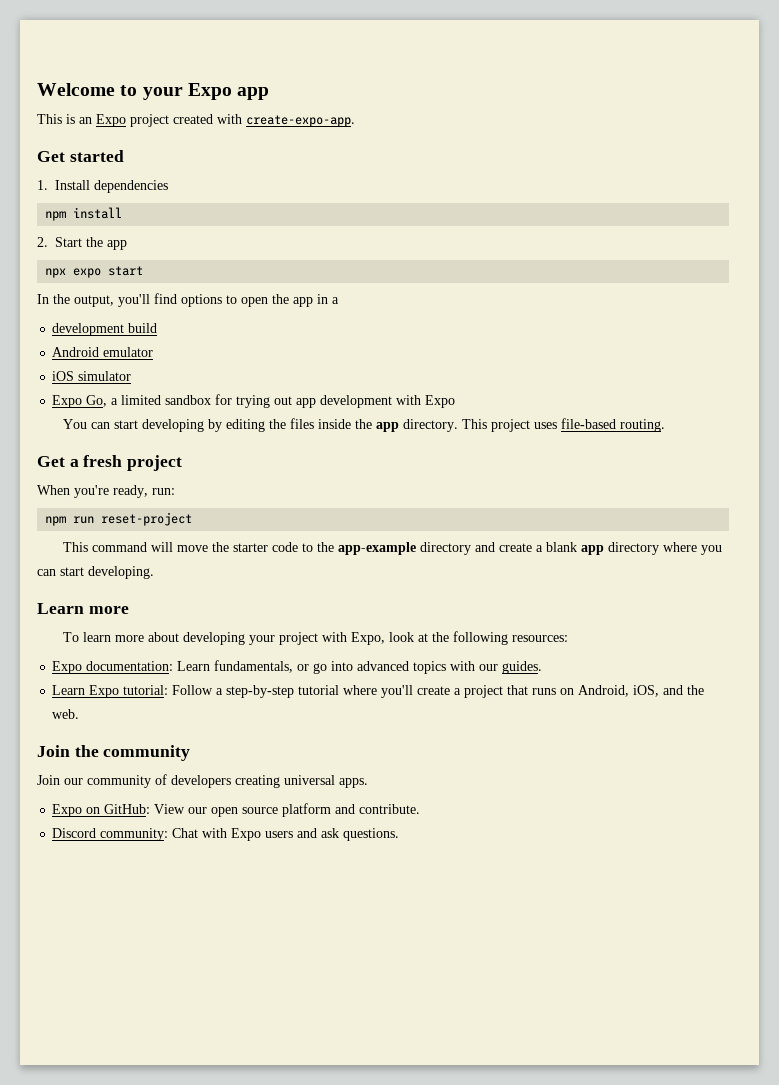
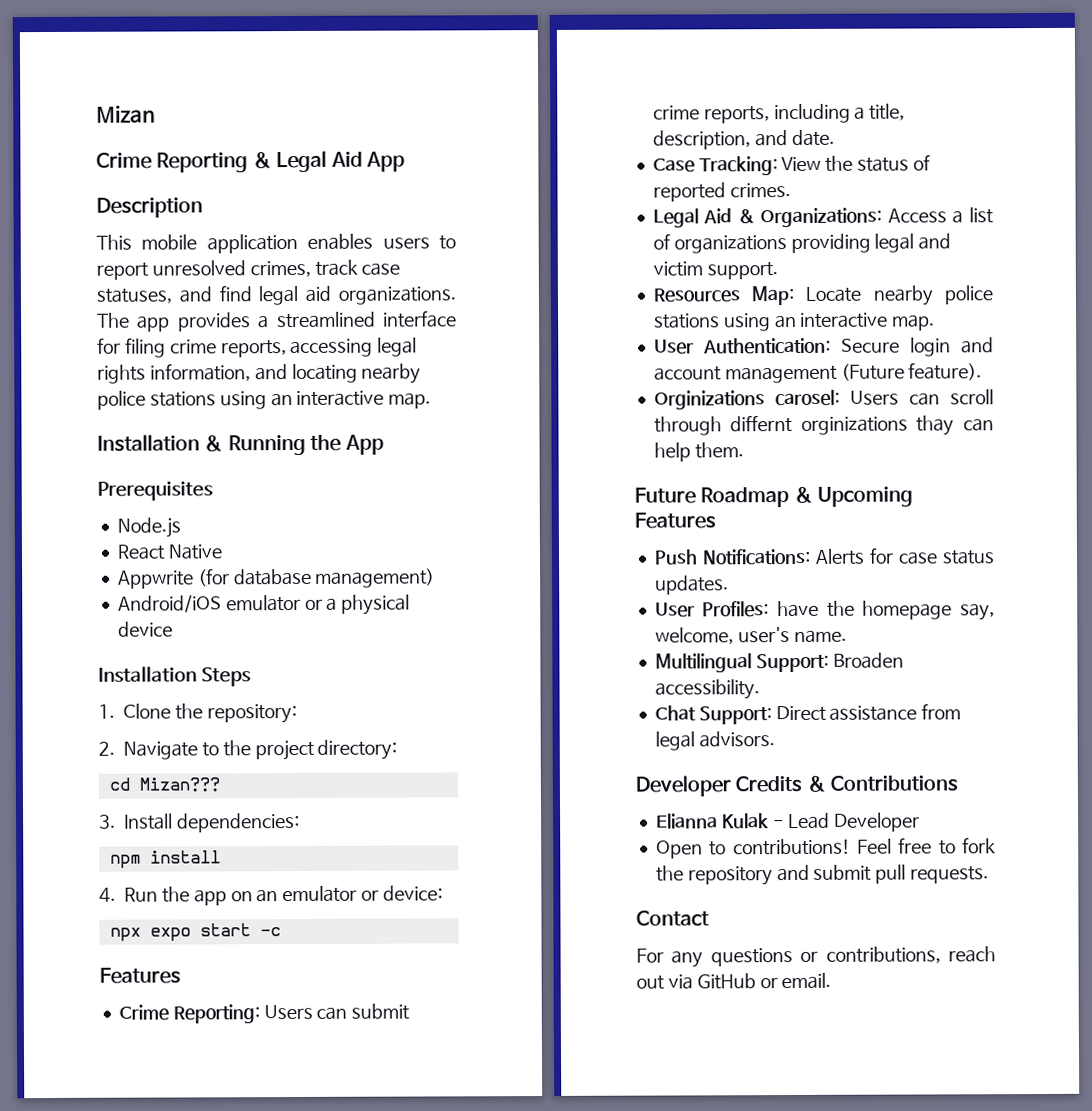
[37,83,270,100] [37,114,355,127] [37,150,124,162] [37,180,168,193] Welcome to your Expo app // This is an Expo project created with create-expo-app. // Get started // 1. Install dependencies -> [96,105,155,123] [96,150,405,173] [96,197,203,218] [96,233,456,254] [96,259,401,280] [96,285,457,306] [97,310,457,332] [97,337,418,358] [97,363,422,384] [97,390,432,410] [97,434,384,456] [97,481,213,501] [116,517,181,538] [116,544,223,560] [117,568,436,589] [117,594,411,615] [117,621,173,637] [98,666,252,687] [98,703,297,724] [98,739,398,761] [108,777,220,793] [99,812,300,833] Mizan // Crime Reporting & Legal Aid App // Description // This mobile application enables users to report unresolved crimes, track case statuses, and find legal aid organizations. The app provides a streamlined interface for filing crime reports, accessing legal rights information, and locating nearby police stations using an interactive map. // Installation & Running the App // Prerequisites // Node.js // React Native // Appwrite (for database management) // Android/iOS emulator or a physical device // Installation Steps // 1. Clone the repository: // 2. Navigate to the project directory: // cd Mizan??? // 3. Install dependencies:
[37,237,127,250] [45,266,144,278] [37,293,339,307] [52,323,158,336] [52,347,154,357] [52,371,132,381] [52,394,456,408] [62,418,665,432] [37,455,183,471] [37,485,175,498] [45,512,193,526] [62,542,722,555] [37,566,154,579] [37,603,129,614] [62,631,568,645] [52,660,543,674] [52,685,705,698] [52,709,80,719] [37,745,191,761] [37,774,368,788] [52,803,421,817] [52,828,400,841] 2. Start the app // npx expo start // In the output, you'll find options to open the app in a // development build // Android emulator // iOS simulator // Expo Go, a limited sandbox for trying out app development with Expo // You can start developing by editing the files inside the app directory. This project uses file-based routing. // Get a fresh project // When you're ready, run: // npm run reset-project // This command will move the starter code to the app-example directory and create a blank app directory where you can start developing. // Learn more // To learn more about developing your project with Expo, look at the following resources: // Expo documentation: Learn fundamentals, or go into advanced topics with our guides. // Learn Expo tutorial: Follow a step-by-step tutorial where you'll create a project that runs on Android, iOS, and the web. // Join the community // Join our community of developers creating universal apps. // Expo on GitHub: View our open source platform and contribute. // Discord community: Chat with Expo users and ask questions. -> [99,885,444,906] [109,923,281,942] [99,967,181,984] [118,1003,411,1024] [652,103,906,124] [652,129,835,150] [652,154,932,176] [652,182,791,202] [652,207,994,228] [652,233,952,254] [652,261,778,280] [652,285,993,306] [653,312,936,332] [653,337,995,357] [653,362,983,384] [653,389,994,410] [653,415,995,436] [653,442,744,462] [634,486,914,508] [634,512,716,529] [653,547,995,566] [654,575,729,595] [654,600,995,621] [654,627,847,645] [654,652,904,673] [654,679,760,700] [654,703,962,725] [654,731,775,751] [635,775,959,797] [655,812,921,832] [655,837,996,859] [655,864,990,886] [636,910,710,927] [636,946,996,968] [636,972,832,990] 4. Run the app on an emulator or device: // npx expo start -c // Features // Crime Reporting: Users can submit crime reports, including a title, description, and date. // Case Tracking: View the status of reported crimes. // Legal Aid & Organizations: Access a list of organizations providing legal and victim support. // Resources Map: Locate nearby police stations using an interactive map. // User Authentication: Secure login and account management (Future feature). // Orginizations carosel: Users can scroll through differnt orginizations thay can help them. // Future Roadmap & Upcoming Features // Push Notifications: Alerts for case status updates. // User Profiles: have the homepage say, welcome, user's name. // Multilingual Support: Broaden accessibility. // Chat Support: Direct assistance from legal advisors. // Developer Credits & Contributions // Elianna Kulak - Lead Developer // Open to contributions! Feel free to fork the repository and submit pull requests. // Contact // For any questions or contributions, reach out via GitHub or email.

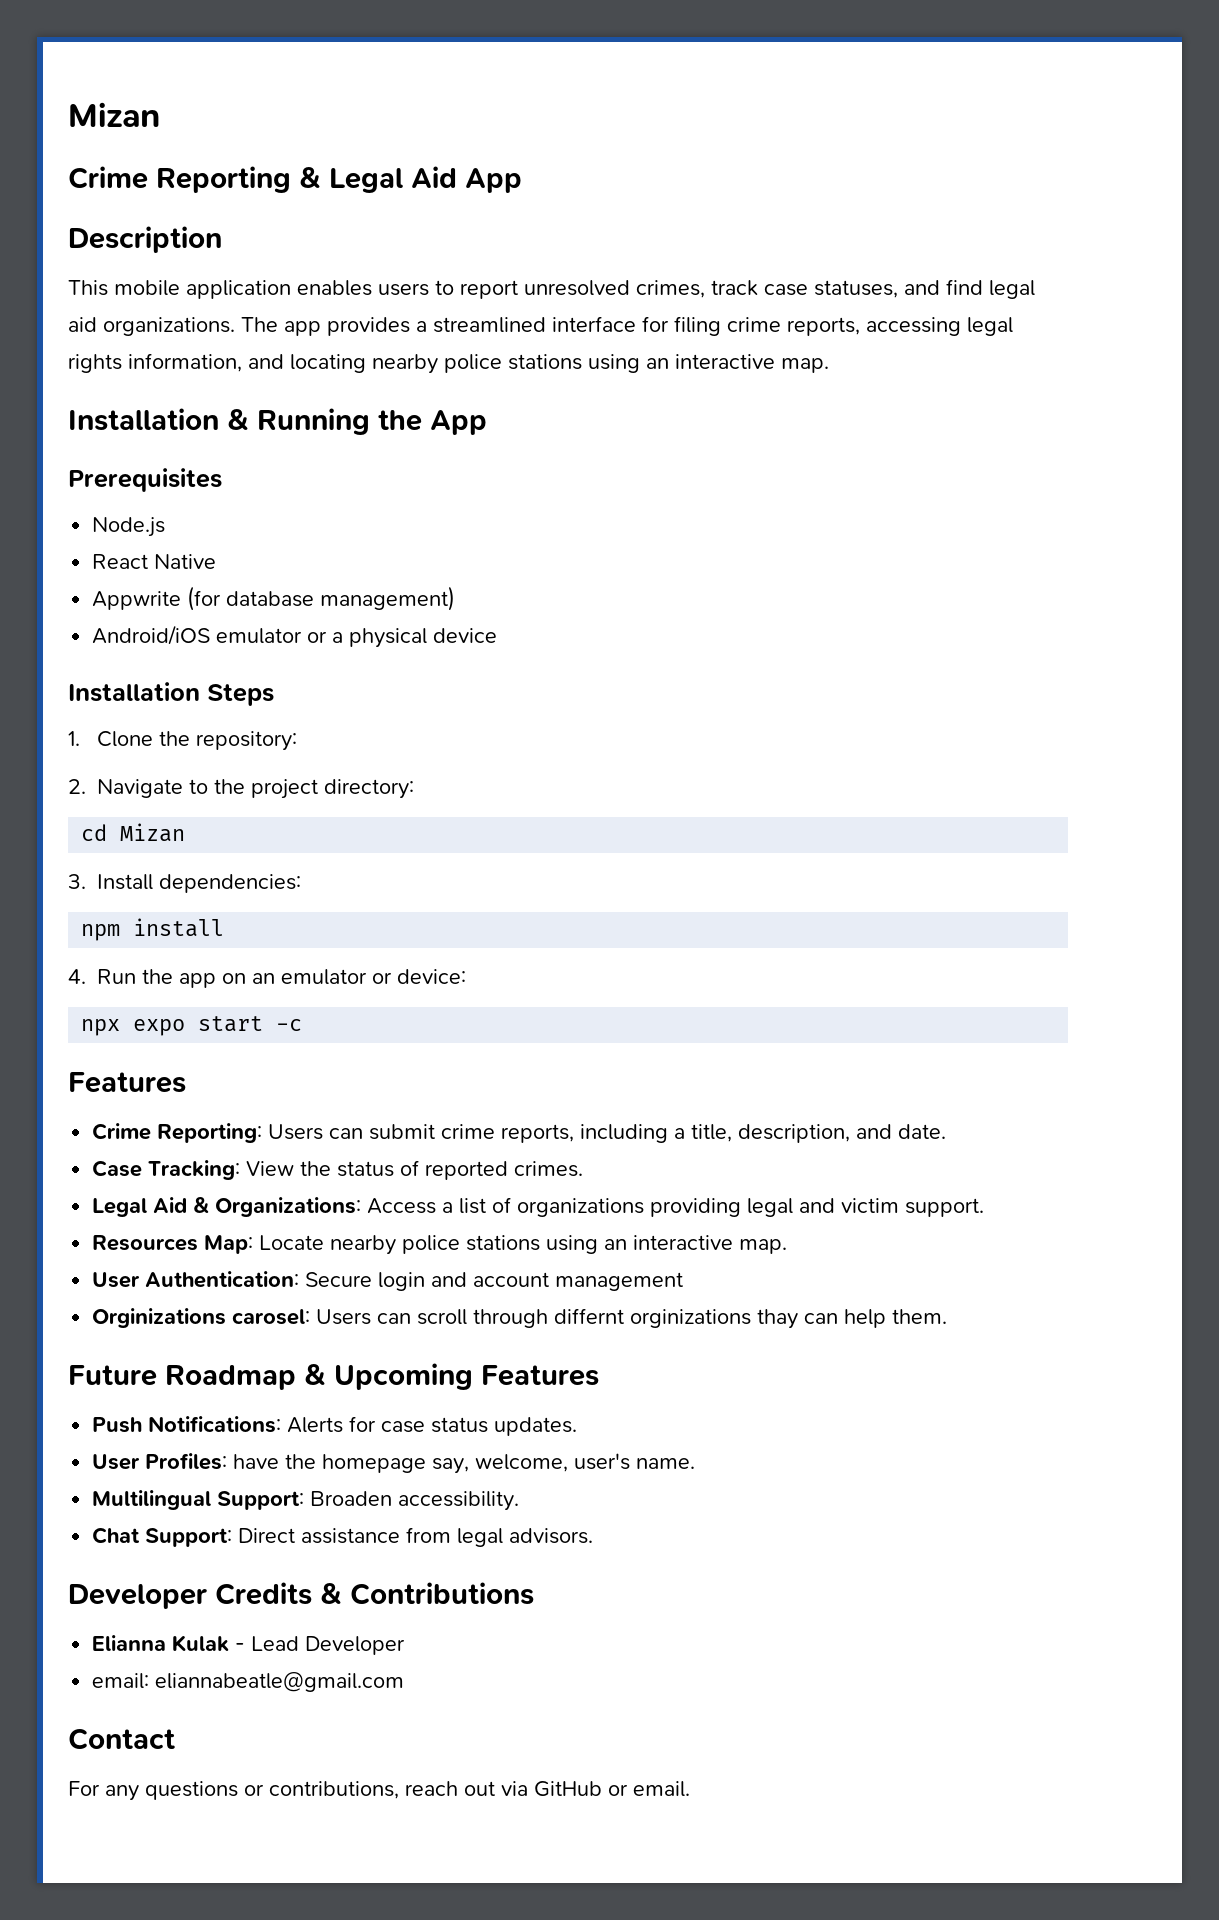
[138,777,220,793] Mizan??? -> [120,823,186,842] Mizan
[840,362,983,381] (Future feature). -> (684, 1281) none
[655,837,996,859] [655,864,990,886] Open to contributions! Feel free to fork the repository and submit pull requests. -> [92,1672,405,1692] email: eliannabeatle@gmail.com

